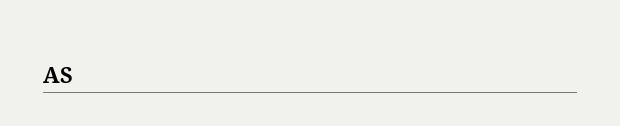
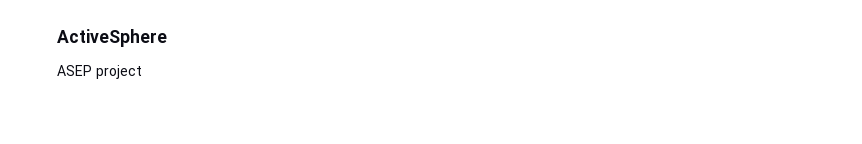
[43,67,73,83] AS -> [57,29,167,47] [57,65,142,79] ActiveSphere // ASEP project

